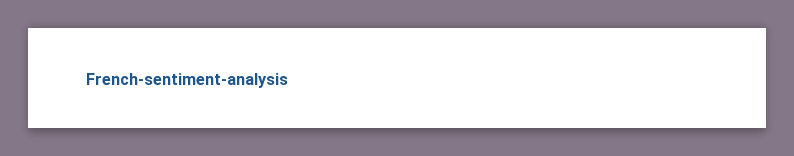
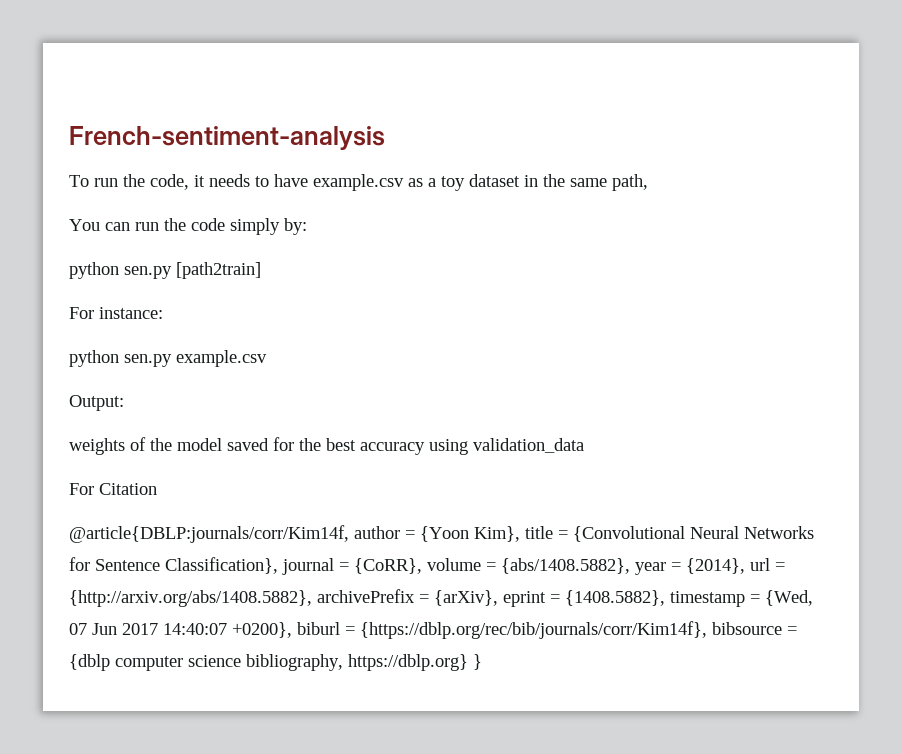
(288, 80) none -> [69,174,648,191] [69,218,307,235] [69,262,261,279] [69,307,163,319] [69,350,267,367] [69,395,124,411] [69,437,584,455] [69,483,157,495] [69,525,814,543] [69,557,785,575] [69,589,813,607] [69,621,797,639] [69,654,482,671] // To run the code, it needs to have example.csv as a toy dataset in the same path, // You can run the code simply by: // python sen.py [path2train] // For instance: // python sen.py example.csv // Output: // weights of the model saved for the best accuracy using validation_data // For Citation // @article{DBLP:journals/corr/Kim14f, author = {Yoon Kim}, title = {Convolutional Neural Networks for Sentence Classification}, journal = {CoRR}, volume = {abs/1408.5882}, year = {2014}, url = {http://arxiv.org/abs/1408.5882}, archivePrefix = {arXiv}, eprint = {1408.5882}, timestamp = {Wed, 07 Jun 2017 14:40:07 +0200}, biburl = {https://dblp.org/rec/bib/journals/corr/Kim14f}, bibsource = {dblp computer science bibliography, https://dblp.org} }

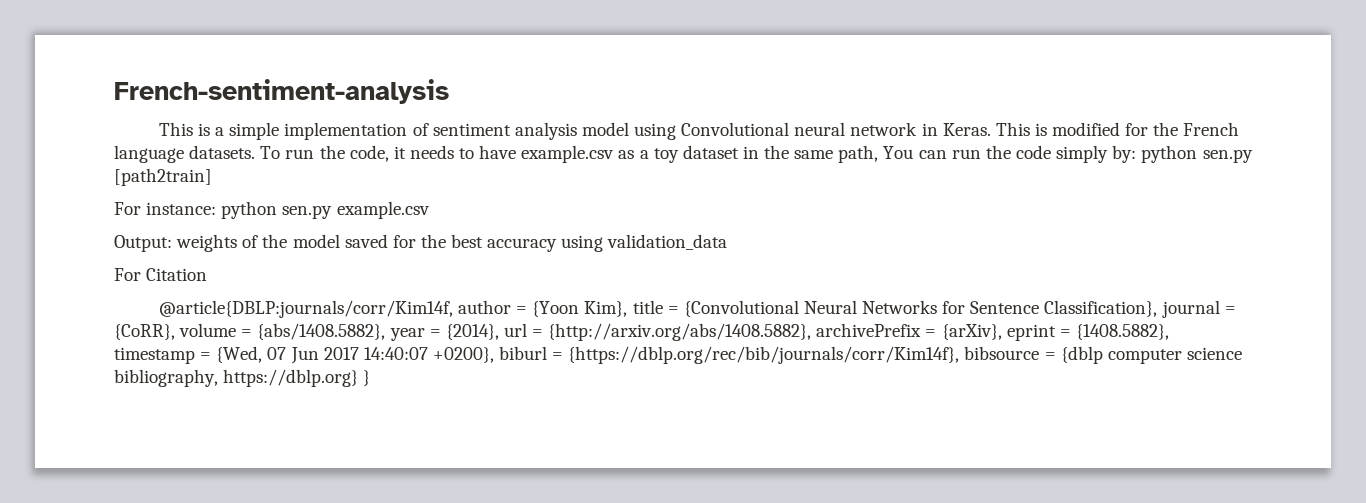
(385, 138) none -> [158,122,1240,140] [114,145,256,163] This is a simple implementation of sentiment analysis model using Convolutional neural network in Keras. This is modified for the French language datasets.
(648, 182) // -> (879, 154) none
(307, 226) // -> (1137, 154) none
(163, 313) // -> (217, 208) none
(124, 403) // -> (172, 243) none

